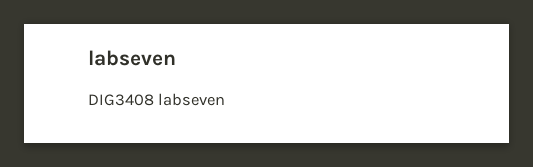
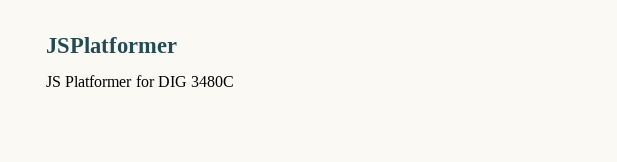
[88,50,176,66] [88,93,226,106] labseven // DIG3408 labseven -> [46,37,177,53] [46,75,235,87] JSPlatformer // JS Platformer for DIG 3480C

